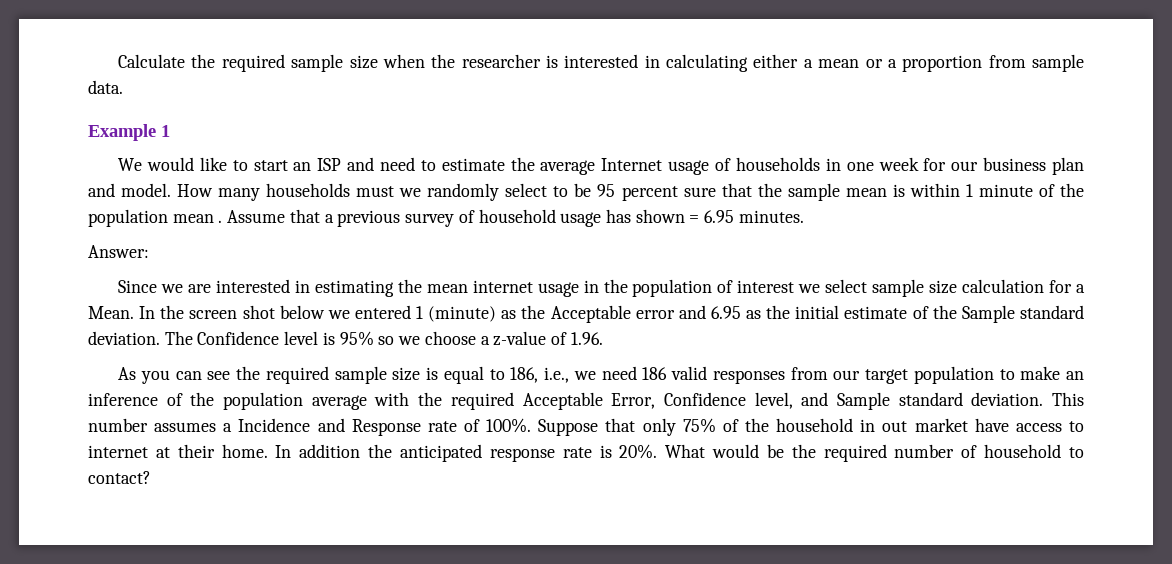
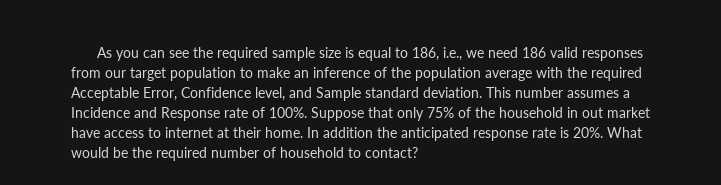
[118,54,1085,72] [88,80,123,94] [88,124,170,141] [118,157,1085,175] [88,183,1084,201] [88,209,804,227] [88,245,149,258] [118,279,1085,297] [88,305,1085,323] [88,331,603,346] Calculate the required sample size when the researcher is interested in calculating either a mean or a proportion from sample data. // Example 1 // We would like to start an ISP and need to estimate the average Internet usage of households in one week for our business plan and model. How many households must we randomly select to be 95 percent sure that the sample mean is within 1 minute of the population mean . Assume that a previous survey of household usage has shown = 6.95 minutes. // Answer: // Since we are interested in estimating the mean internet usage in the population of interest we select sample size calculation for a Mean. In the screen shot below we entered 1 (minute) as the Acceptable error and 6.95 as the initial estimate of the Sample standard deviation. The Confidence level is 95% so we choose a z-value of 1.96. // -> (97, 52) none

